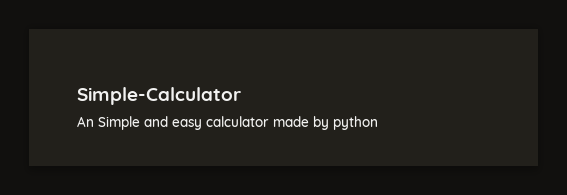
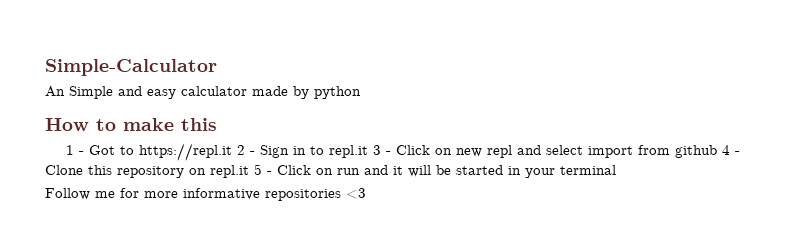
(378, 123) none -> [45,118,217,131] [65,143,740,161] [45,164,616,178] [45,188,366,201] // How to make this // 1 - Got to https://repl.it 2 - Sign in to repl.it 3 - Click on new repl and select import from github 4 - Clone this repository on repl.it 5 - Click on run and it will be started in your terminal // Follow me for more informative repositories <3

